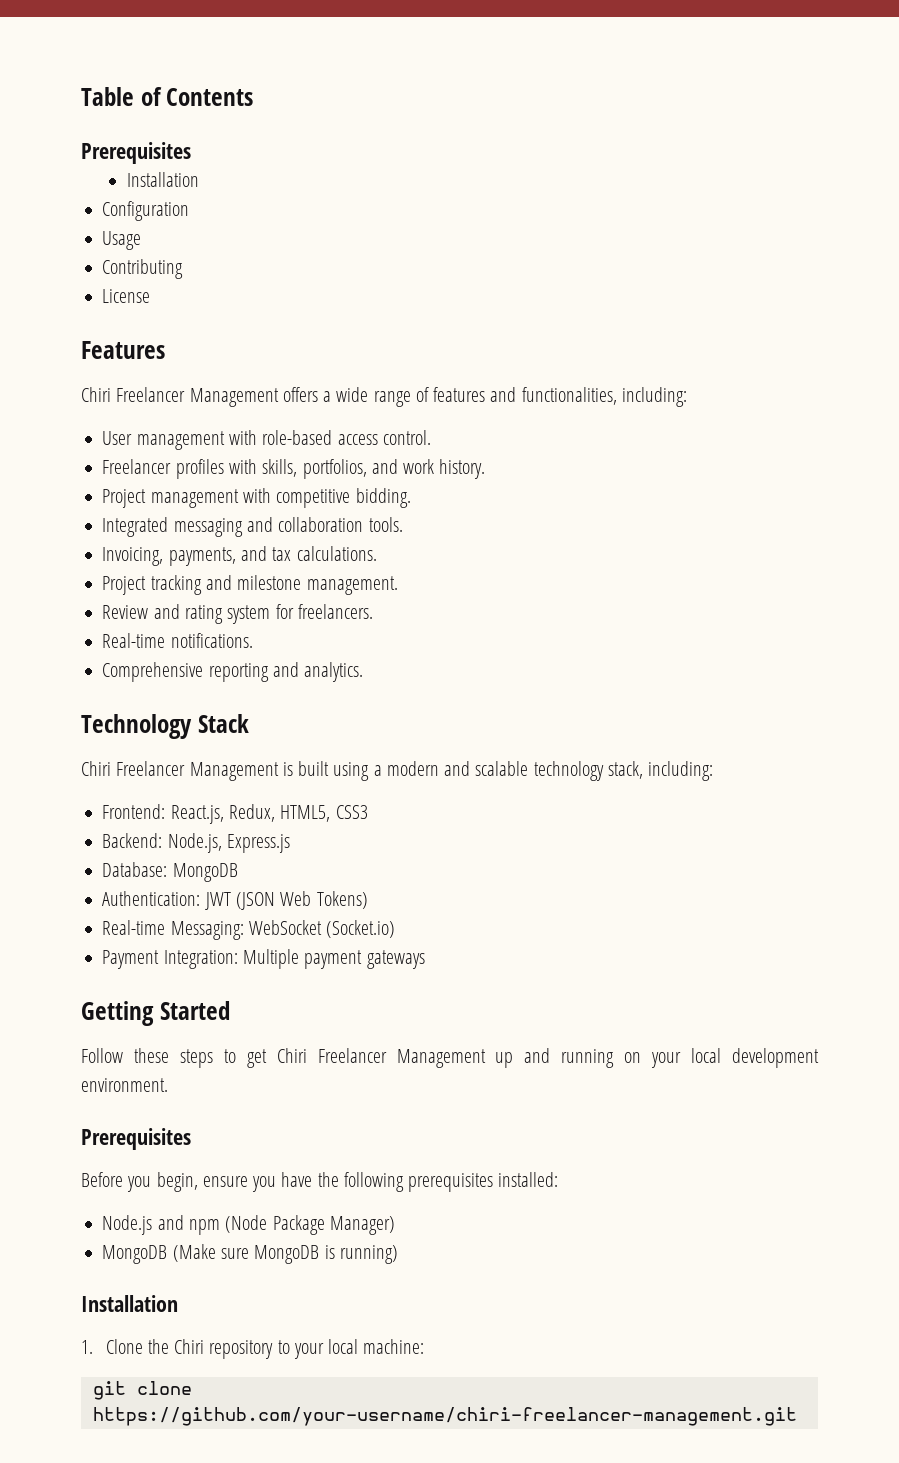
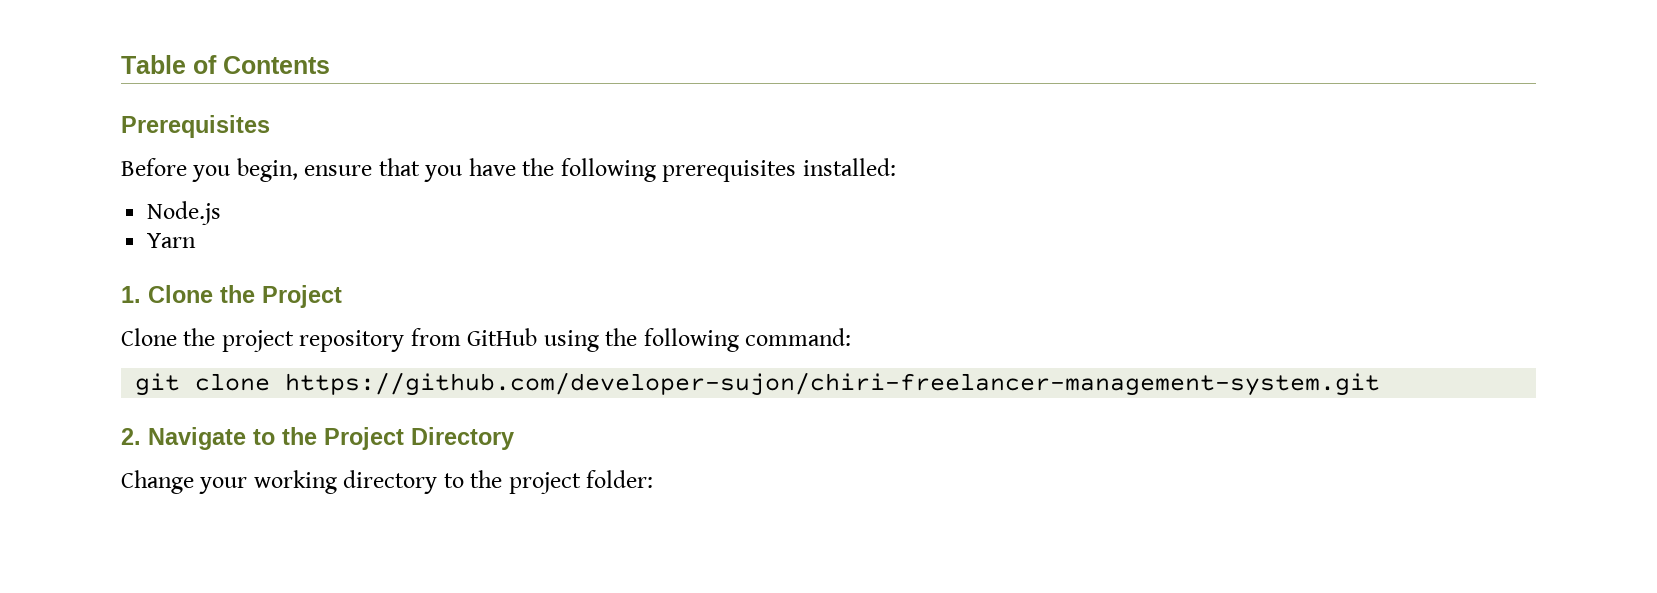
[126,172,199,187] [102,201,190,221] [102,231,142,250] [102,259,184,279] [102,289,151,303] [81,341,165,359] [81,387,687,407] [102,430,431,450] [102,459,486,479] [102,488,411,508] [102,517,403,537] [102,546,377,566] [102,575,398,595] [102,604,373,624] [102,633,253,648] [102,662,364,682] [81,714,249,739] [81,761,714,781] [102,804,368,824] [102,833,290,853] [102,862,238,882] [102,891,368,910] [102,920,396,940] [102,949,425,969] [81,1001,230,1026] [81,1048,820,1068] [81,1078,168,1092] [81,1128,191,1150] // Installation // Configuration // Usage // Contributing // License // Features // Chiri Freelancer Management offers a wide range of features and functionalities, including: // User management with role-based access control. // Freelancer profiles with skills, portfolios, and work history. // Project management with competitive bidding. // Integrated messaging and collaboration tools. // Invoicing, payments, and tax calculations. // Project tracking and milestone management. // Review and rating system for freelancers. // Real-time notifications. // Comprehensive reporting and analytics. // Technology Stack // Chiri Freelancer Management is built using a modern and scalable technology stack, including: // Frontend: React.js, Redux, HTML5, CSS3 // Backend: Node.js, Express.js // Database: MongoDB // Authentication: JWT (JSON Web Tokens) // Real-time Messaging: WebSocket (Socket.io) // Payment Integration: Multiple payment gateways // Getting Started // Follow these steps to get Chiri Freelancer Management up and running on your local development environment. // Prerequisites -> (270, 126) none
(248, 1181) none -> [378,158,420,176] that
[157,1215,395,1235] [102,1244,398,1264] [81,1295,178,1312] [81,1339,425,1359] [92,1381,192,1400] [92,1407,797,1426] and npm (Node Package Manager) // MongoDB (Make sure MongoDB is running) // Installation // 1. Clone the Chiri repository to your local machine: // git clone https://github.com/your-username/chiri-freelancer-management.git -> [147,233,197,248] [121,285,342,308] [121,328,852,352] [135,372,1381,396] [121,427,514,450] [121,470,654,494] // Yarn // 1. Clone the Project // Clone the project repository from GitHub using the following command: // git clone https://github.com/developer-sujon/chiri-freelancer-management-system.git // 2. Navigate to the Project Directory // Change your working directory to the project folder:

